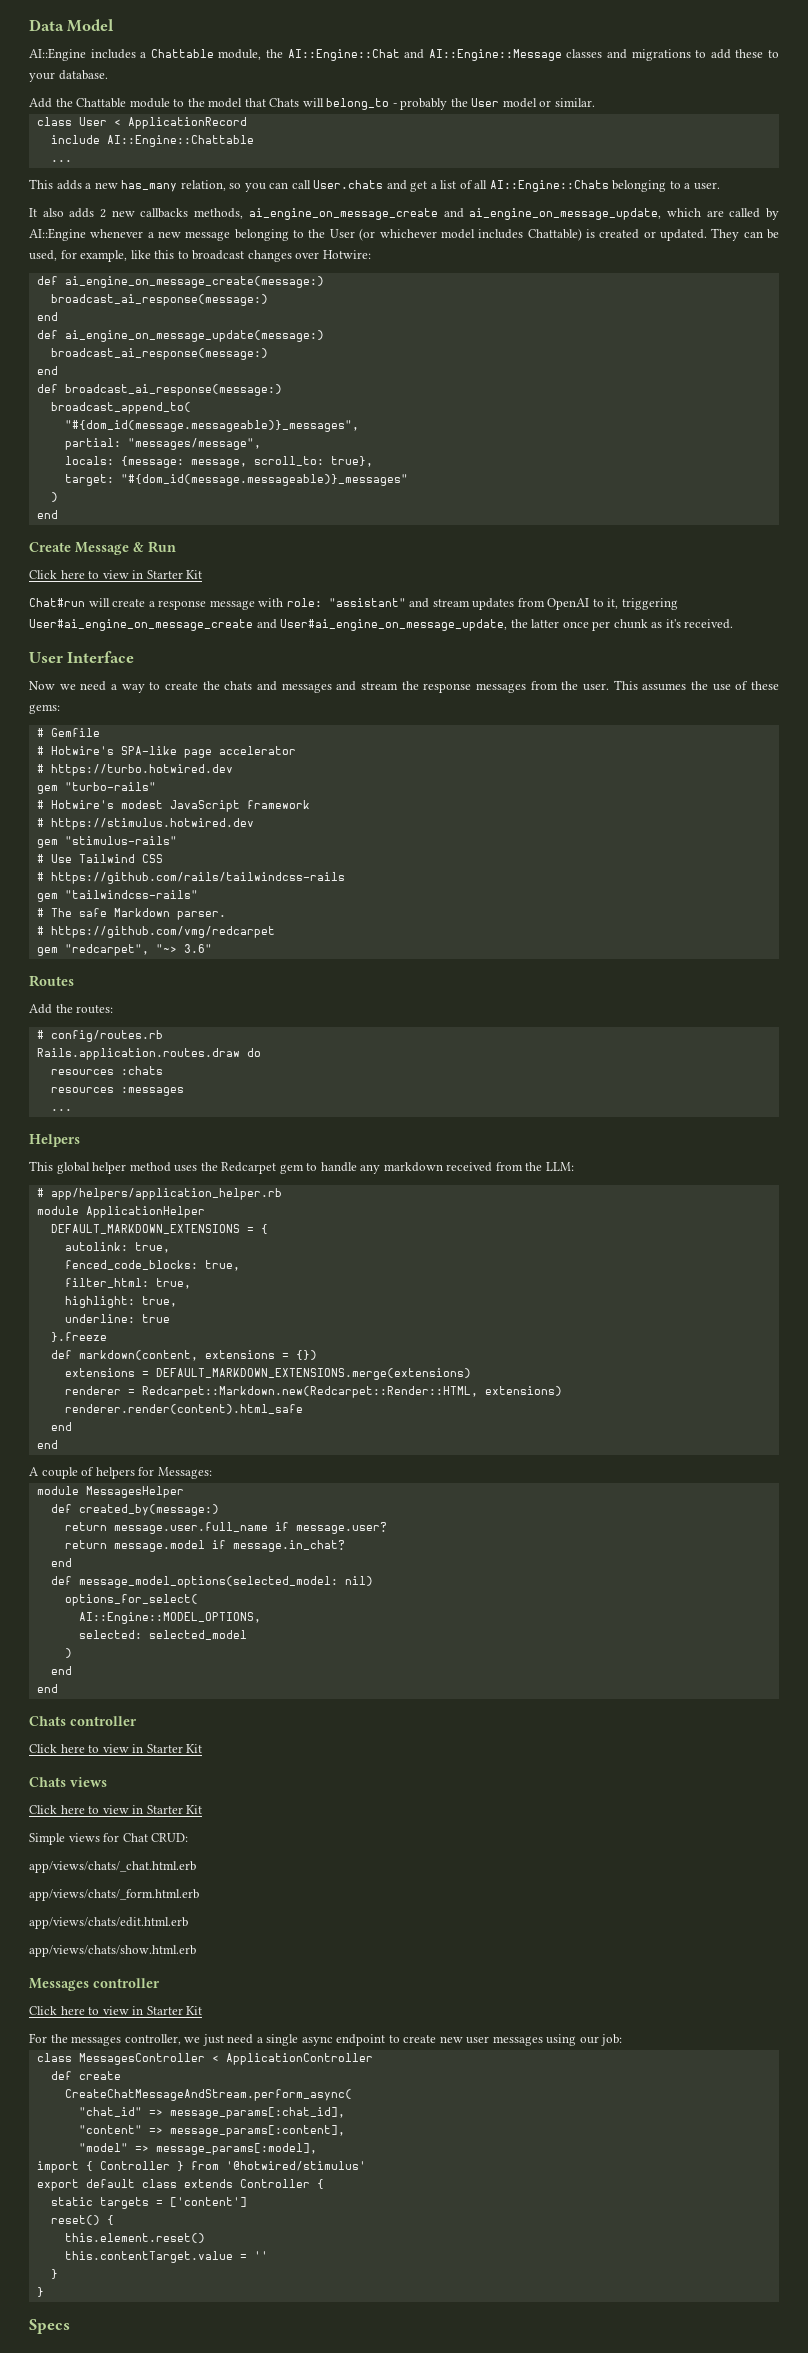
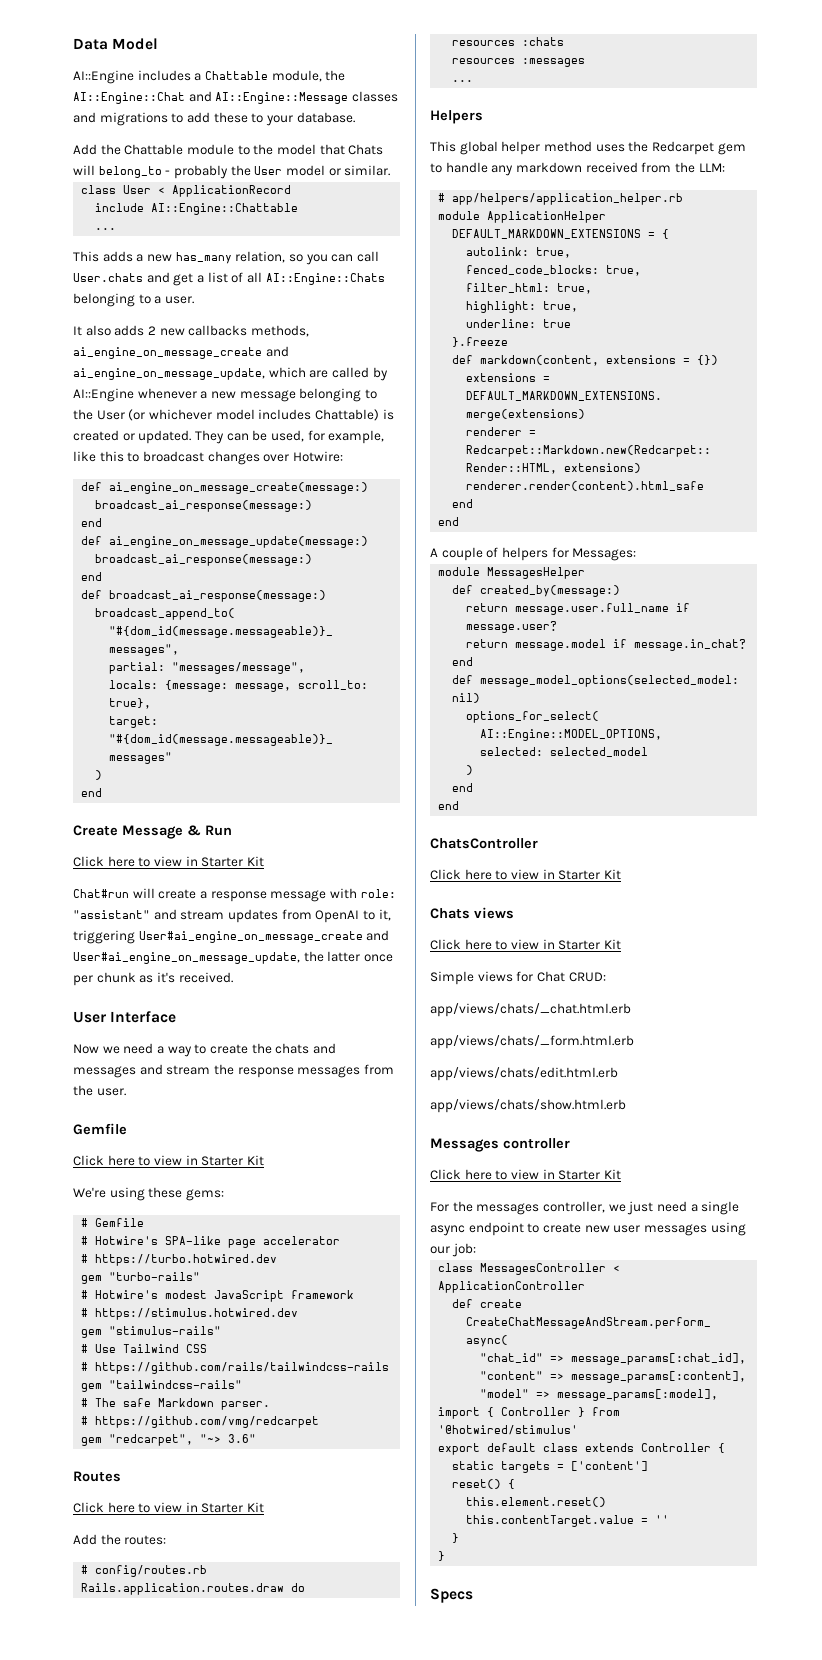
[613,680,749,691] This assumes the use of -> [73,1123,127,1135] [73,1155,264,1166] [73,1187,145,1201] // Gemfile // Click here to view in Starter Kit // We're using
(74, 981) none -> [73,1502,264,1513] // Click here to view in Starter Kit
[29,1716,137,1726] Chats controller -> [430,838,538,849] ChatsController

